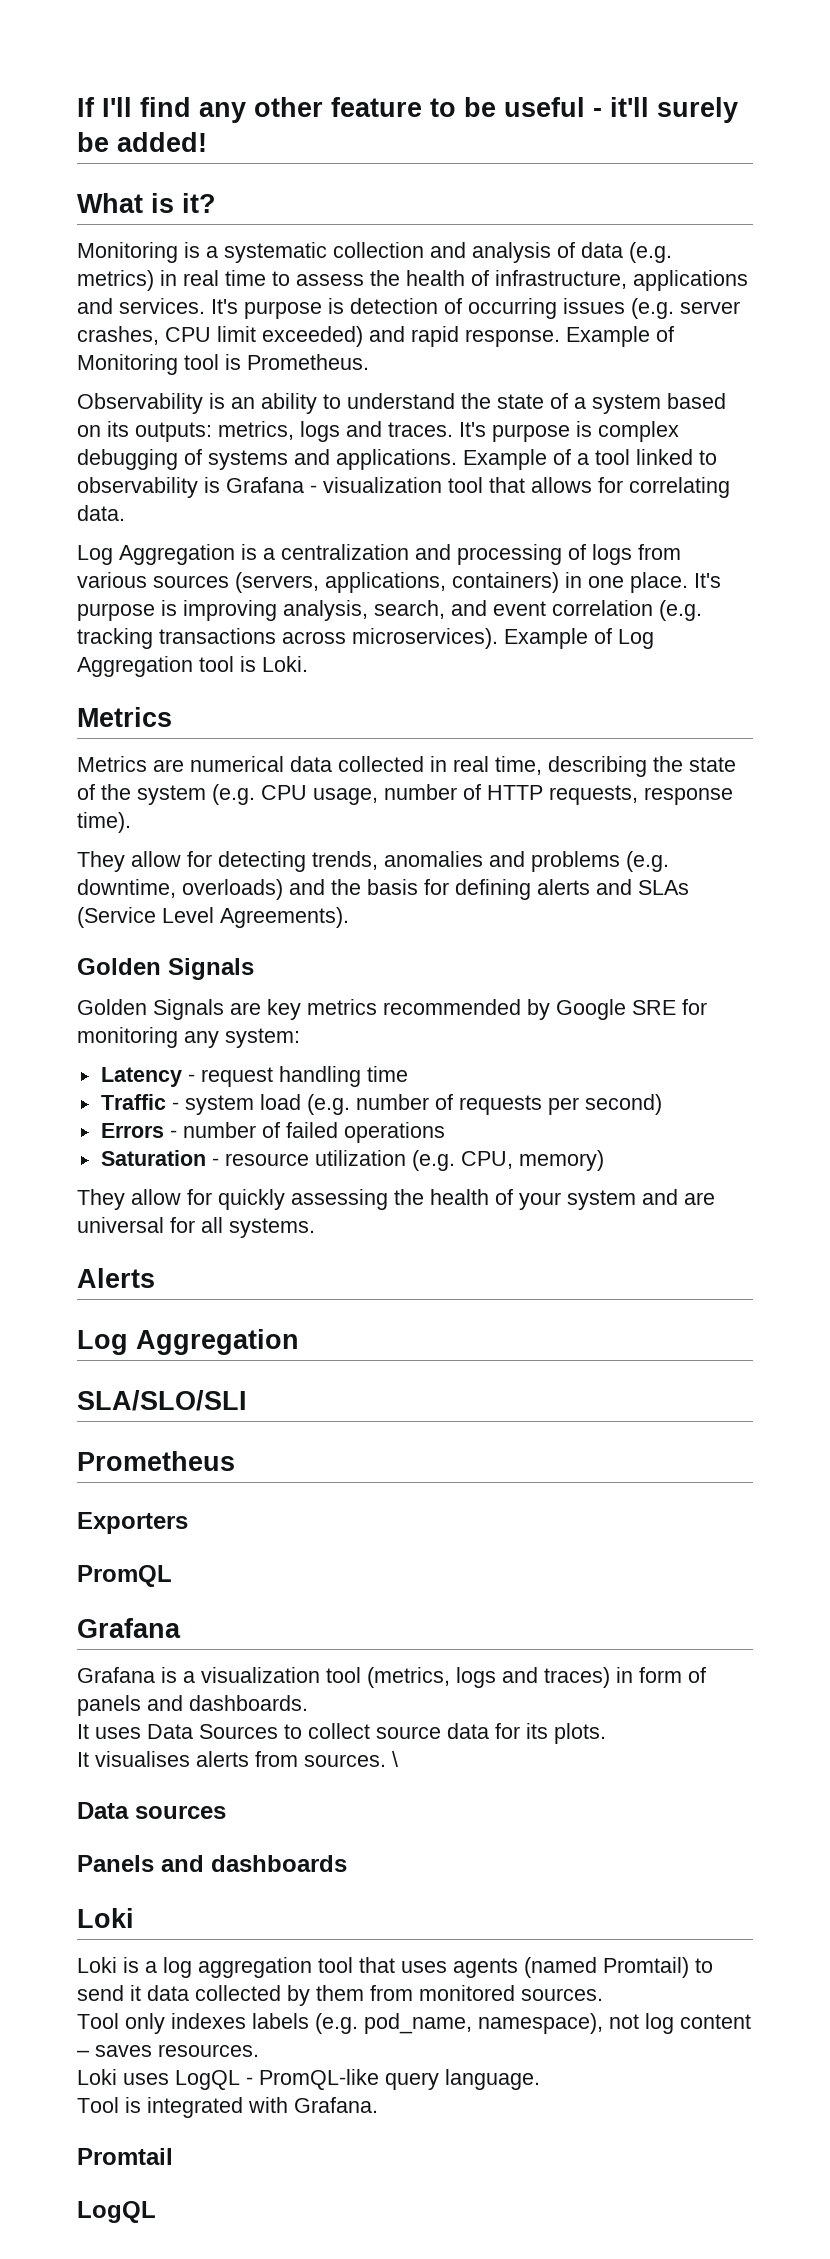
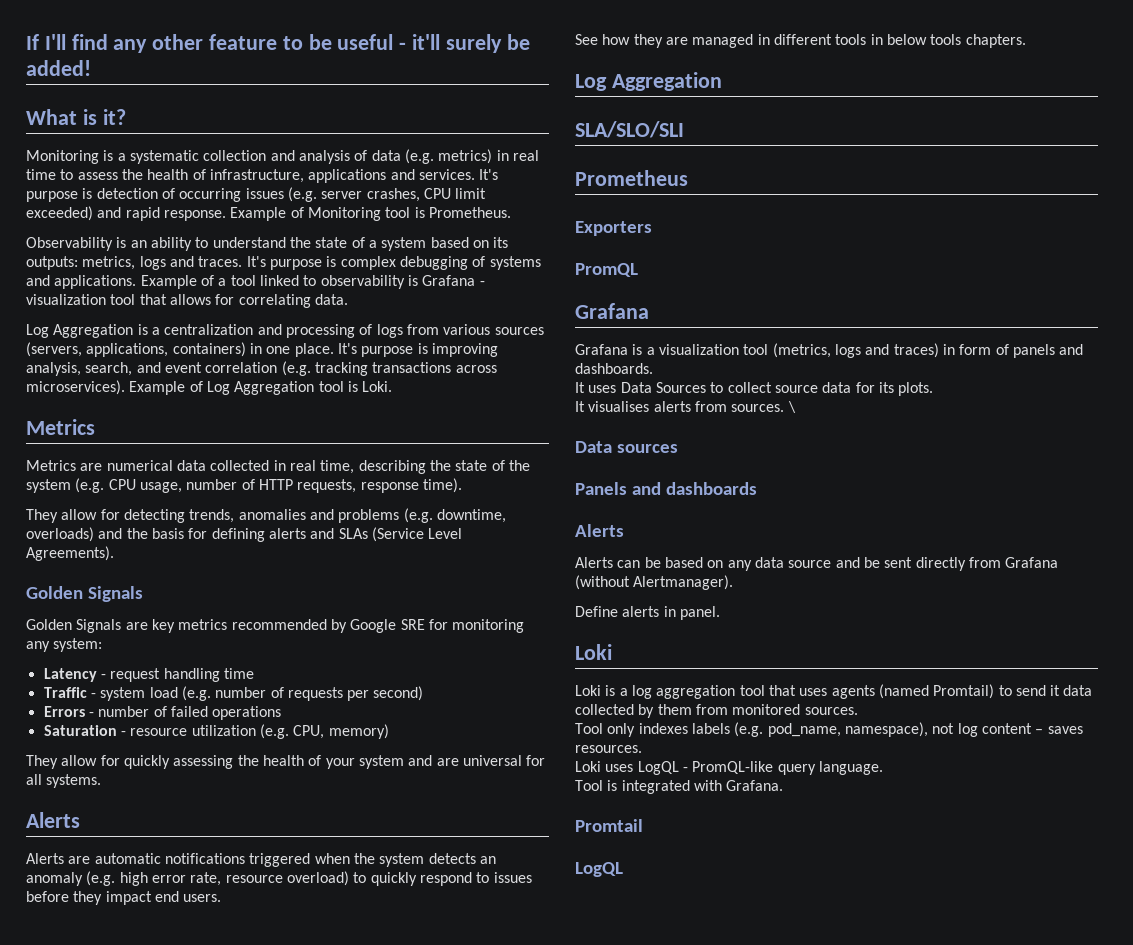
(155, 1278) none -> [26,853,496,867] [26,871,532,886] [26,891,222,905] [575,34,1026,48] // Alerts are automatic notifications triggered when the system detects an anomaly (e.g. high error rate, resource overload) to quickly respond to issues before they impact end users. // See how they are managed in different tools in below tools chapters.
(347, 1863) none -> [575,524,624,537] [575,557,1059,571] [575,575,734,590] [575,606,720,620] // Alerts // Alerts can be based on any data source and be sent directly from Grafana (without Alertmanager). // Define alerts in panel.

